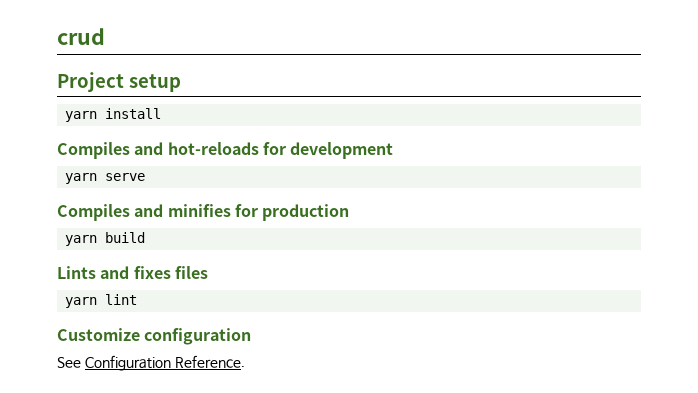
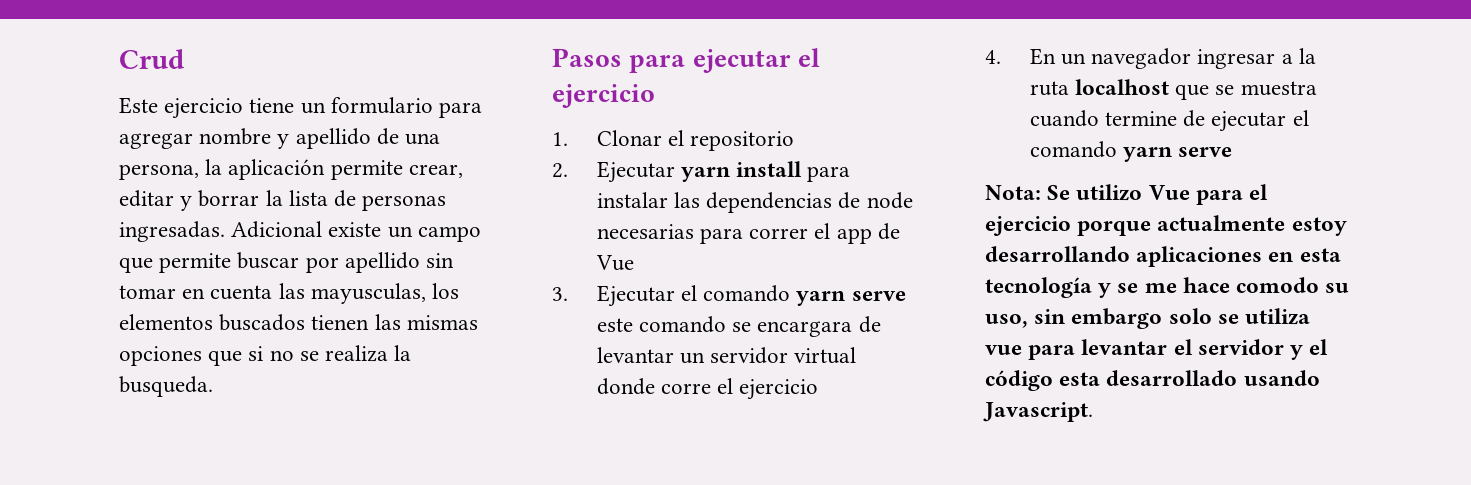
[57,28,105,45] [57,72,181,92] [65,108,162,122] [57,142,394,159] [65,173,146,184] [57,204,350,221] [65,232,146,246] [57,266,208,279] [65,294,138,308] [57,328,252,345] [57,355,245,371] crud // Project setup // yarn install // Compiles and hot-reloads for development // yarn serve // Compiles and minifies for production // yarn build // Lints and fixes files // yarn lint // Customize configuration // See Configuration Reference. -> [119,49,184,69] [119,97,483,119] [119,128,441,149] [119,159,463,180] [119,190,447,211] [119,221,481,242] [119,252,455,273] [119,283,460,304] [119,314,478,331] [119,345,412,366] [119,376,213,397] [552,48,820,73] [552,84,655,108] [552,130,795,151] [552,161,851,183] [596,192,913,213] [596,223,900,244] [595,255,634,271] [552,285,906,307] [596,316,881,337] [596,347,857,364] [596,378,819,400] [985,48,1316,69] [1029,79,1317,100] [1029,110,1309,132] [1029,141,1233,162] [985,184,1269,205] [985,215,1347,236] [985,246,1341,267] [985,277,1350,298] [985,308,1311,329] [985,339,1329,360] [985,370,1320,391] [983,402,1093,422] Crud // Este ejercicio tiene un formulario para agregar nombre y apellido de una persona, la aplicación permite crear, editar y borrar la lista de personas ingresadas. Adicional existe un campo que permite buscar por apellido sin tomar en cuenta las mayusculas, los elementos buscados tienen las mismas opciones que si no se realiza la busqueda. // Pasos para ejecutar el ejercicio // 1. Clonar el repositorio // 2. Ejecutar yarn install para instalar las dependencias de node necesarias para correr el app de Vue // 3. Ejecutar el comando yarn serve este comando se encargara de levantar un servidor virtual donde corre el ejercicio // 4. En un navegador ingresar a la ruta localhost que se muestra cuando termine de ejecutar el comando yarn serve // Nota: Se utilizo Vue para el ejercicio porque actualmente estoy desarrollando aplicaciones en esta tecnología y se me hace comodo su uso, sin embargo solo se utiliza vue para levantar el servidor y el código esta desarrollado usando Javascript.

